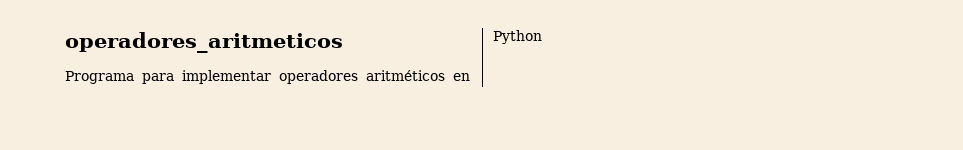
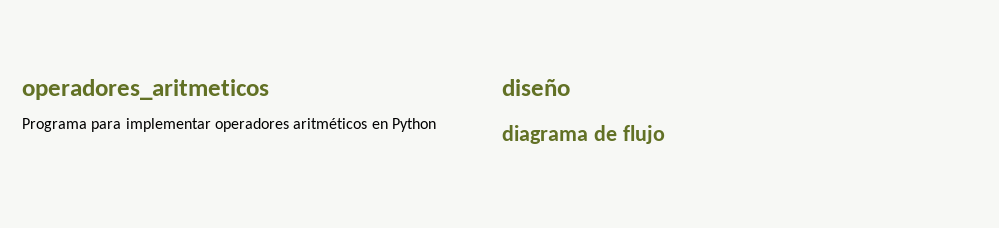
(542, 37) none -> [502,79,570,96] [502,125,665,144] // diseño // diagrama de flujo

